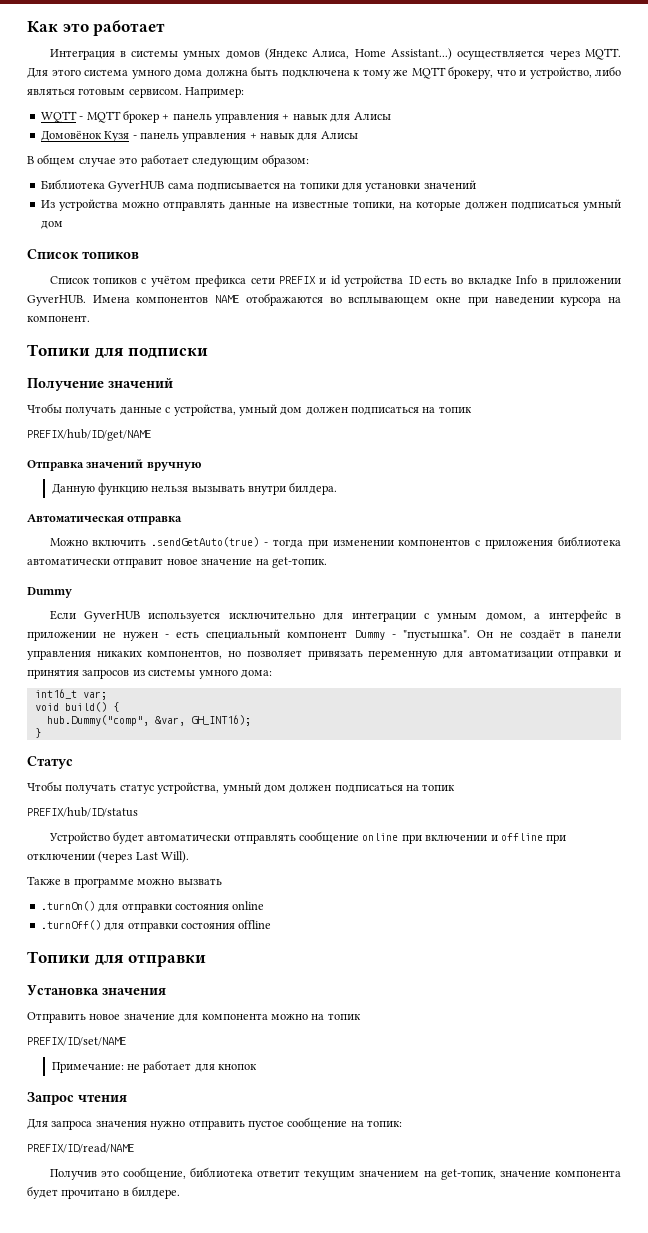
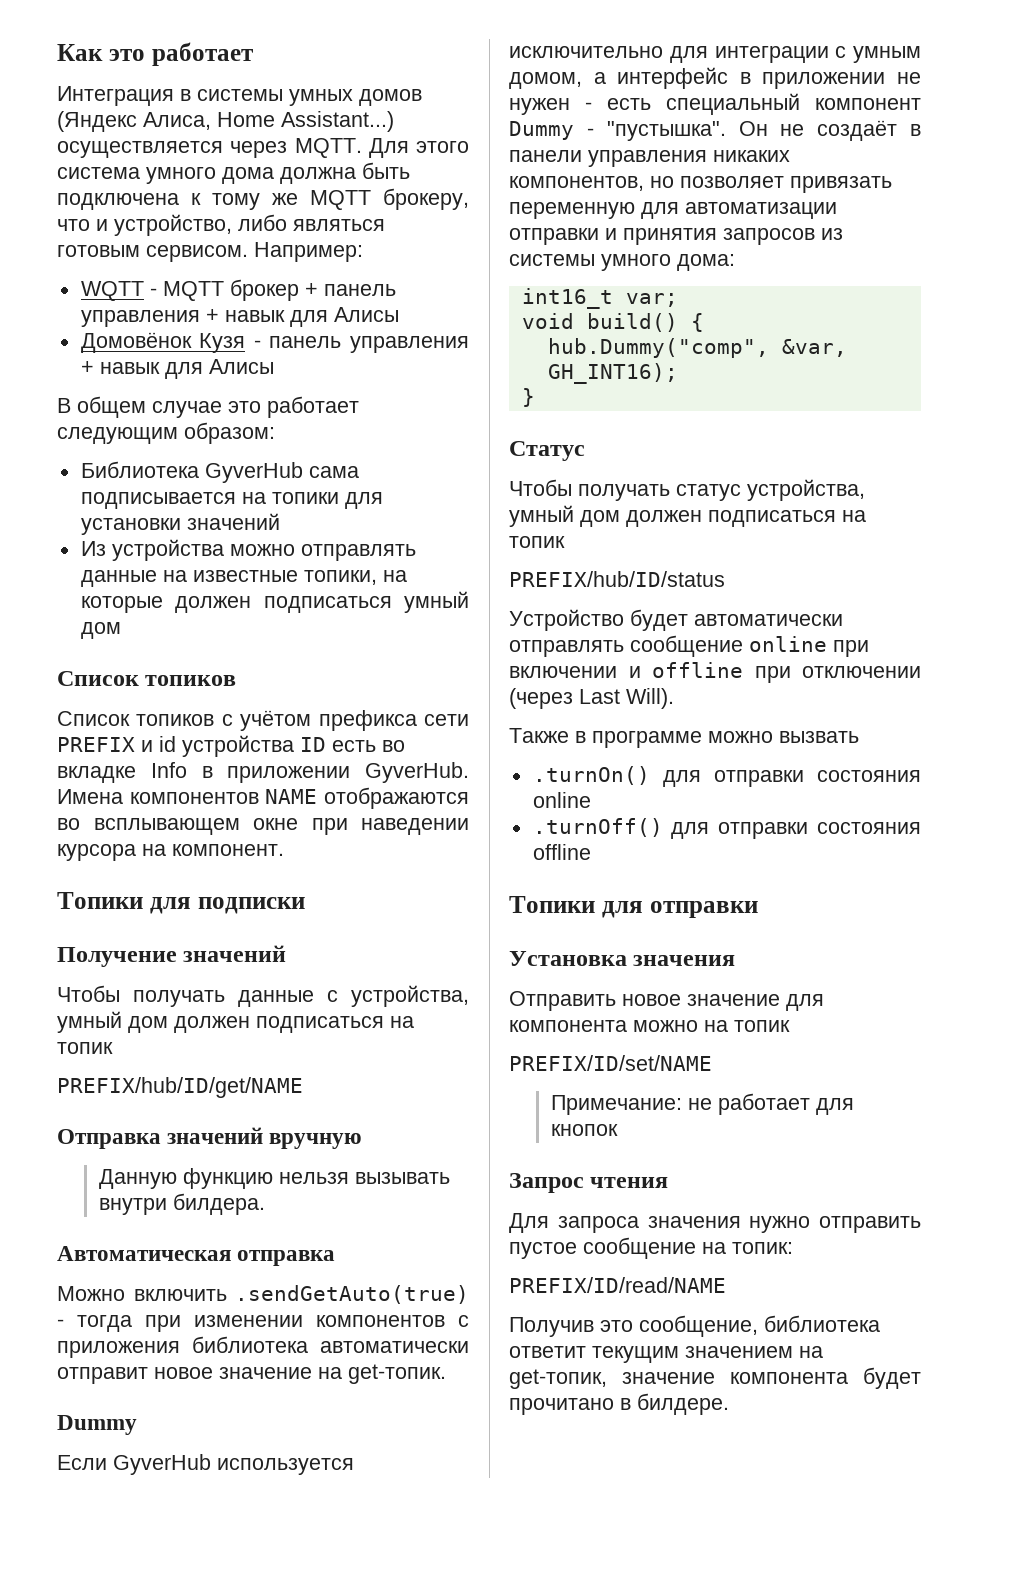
[108,181,165,192] GyverHUB -> [204,462,303,483] GyverHub
[27,295,86,306] GyverHUB. -> [365,762,469,783] GyverHub.
[83,611,140,622] GyverHUB -> [113,1454,211,1475] GyverHub

